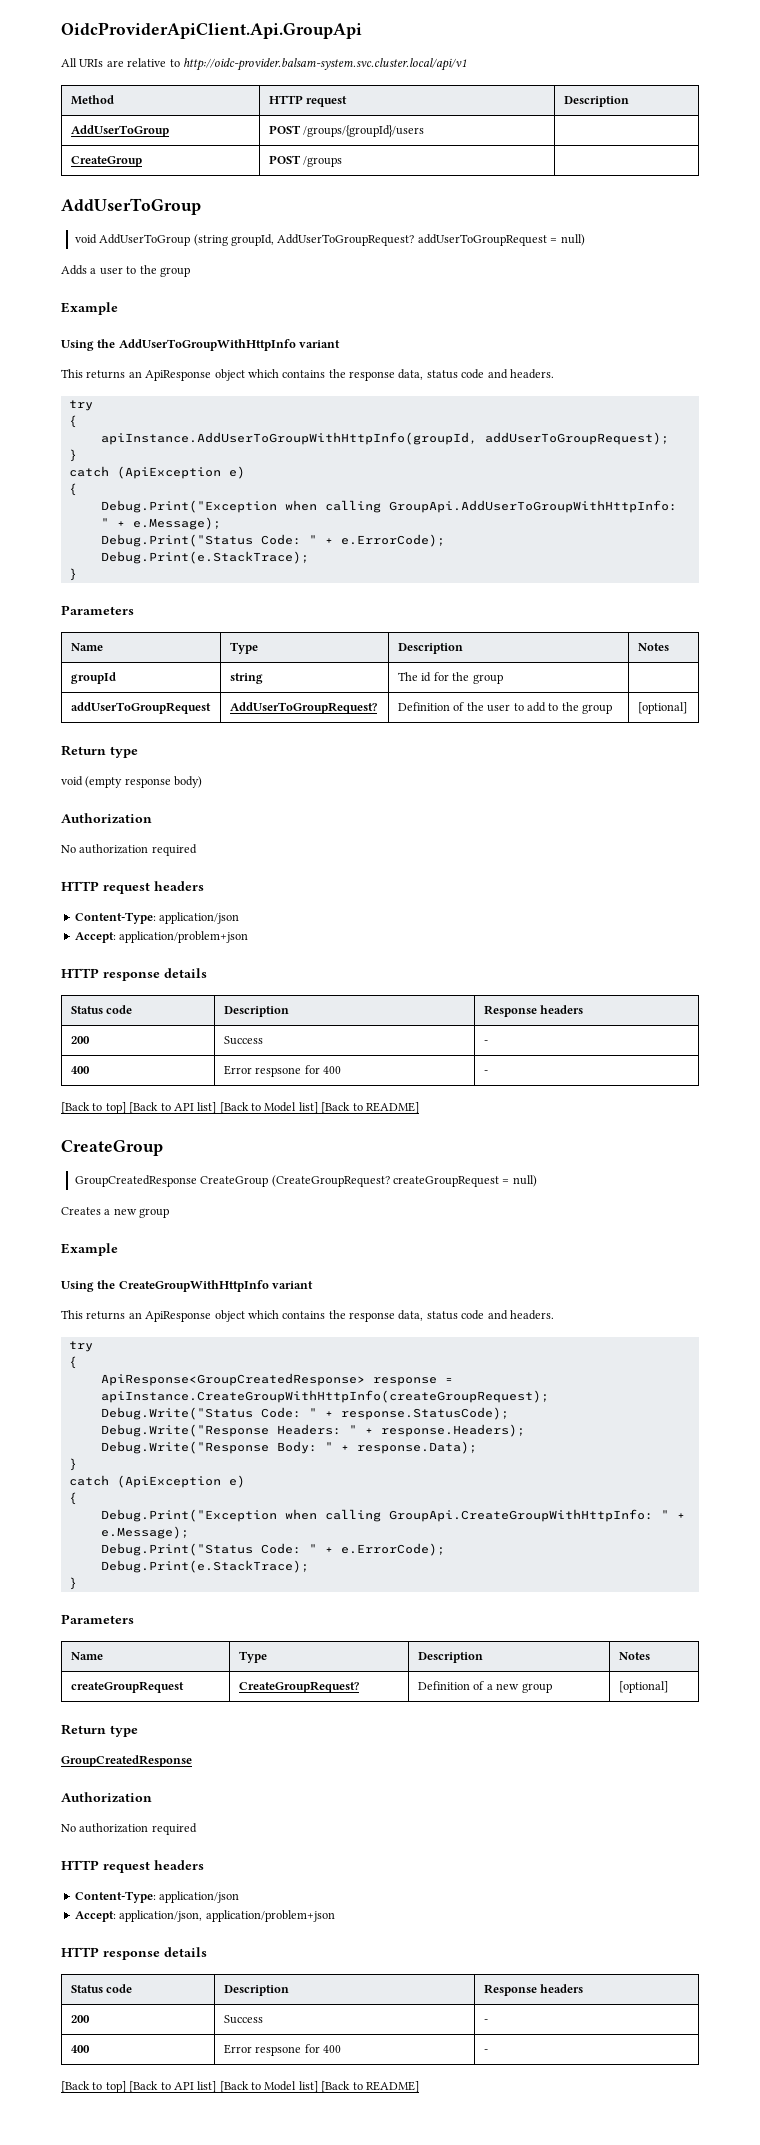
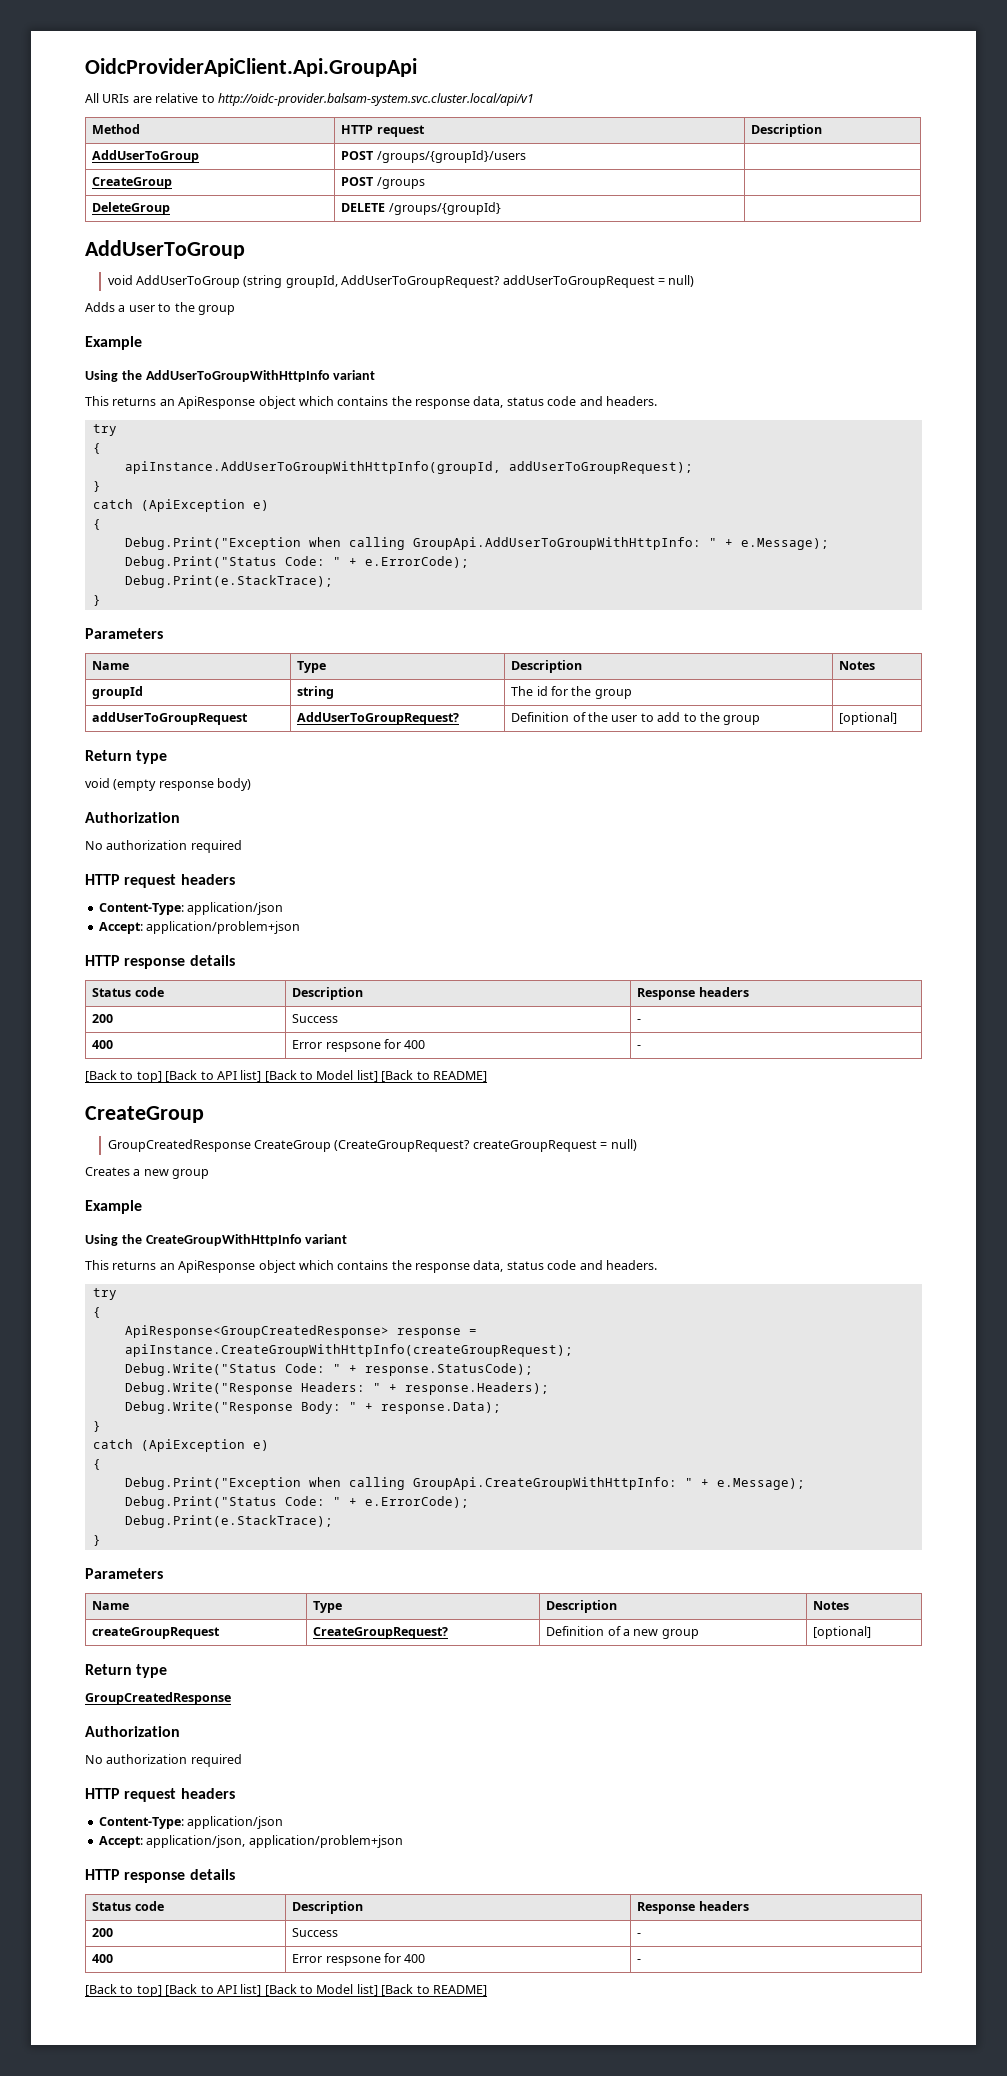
(343, 161) none -> [92,202,171,215] [341,202,501,215] // DeleteGroup | DELETE /groups/{groupId} |

